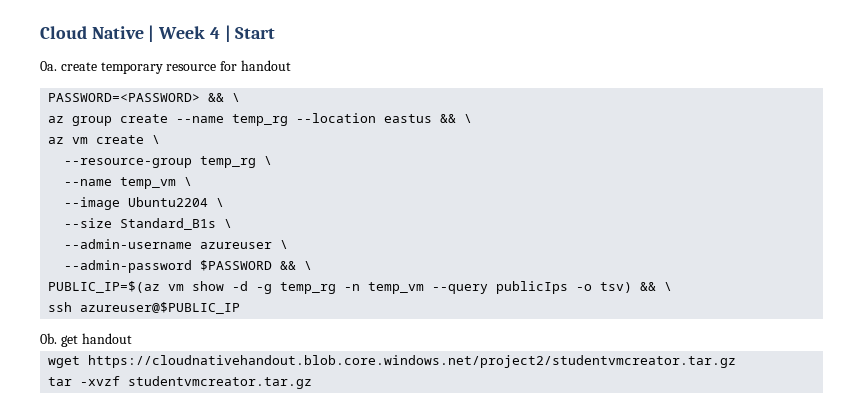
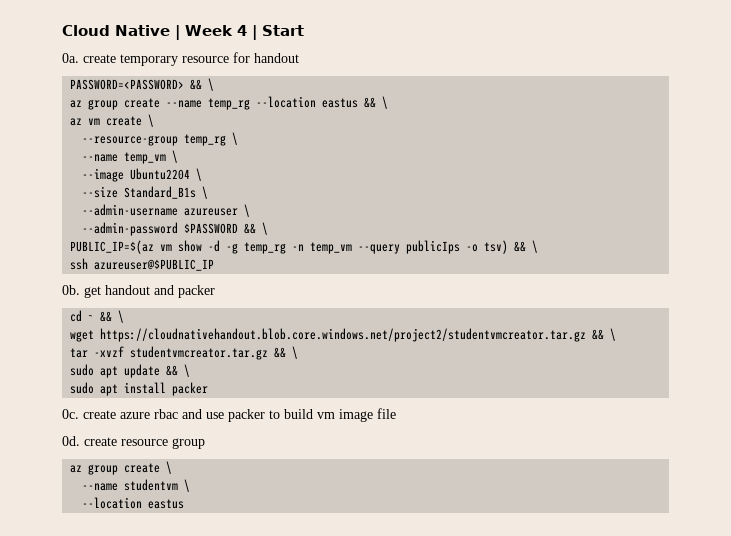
(132, 338) none -> [154,285,215,298] [70,310,125,323] and packer // cd ~ && \
(737, 361) none -> [592,328,617,341] && \
(313, 382) none -> [274,346,299,359] [70,364,191,378] [70,382,209,396] [62,408,396,422] [62,436,205,449] [70,461,173,475] [82,479,191,492] [82,497,185,509] && \ // sudo apt update && \ // sudo apt install packer // 0c. create azure rbac and use packer to build vm image file // 0d. create resource group // az group create \ // --name studentvm \ // --location eastus

